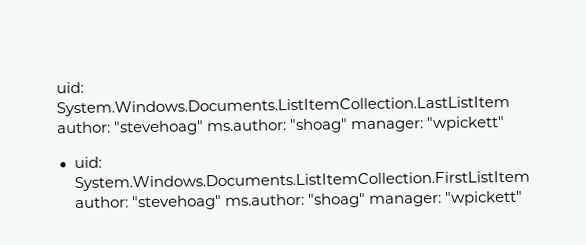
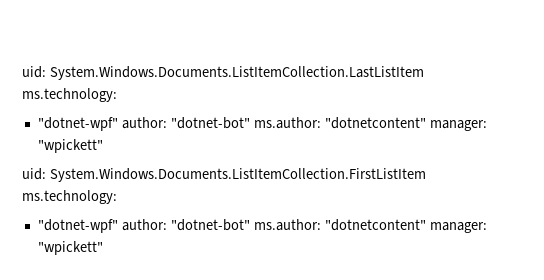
[56,116,506,136] [73,156,102,169] [73,170,530,192] [74,193,366,211] author: "stevehoag" ms.author: "shoag" manager: "wpickett" // uid: System.Windows.Documents.ListItemCollection.FirstListItem author: "stevehoag" ms.author: "shoag" -> [22,88,117,102] [37,117,487,131] [37,139,103,153] [22,168,426,182] [22,190,117,204] [37,219,426,233] ms.technology: // "dotnet-wpf" author: "dotnet-bot" ms.author: "dotnetcontent" manager: "wpickett" // uid: System.Windows.Documents.ListItemCollection.FirstListItem ms.technology: // "dotnet-wpf" author: "dotnet-bot" ms.author: "dotnetcontent"

